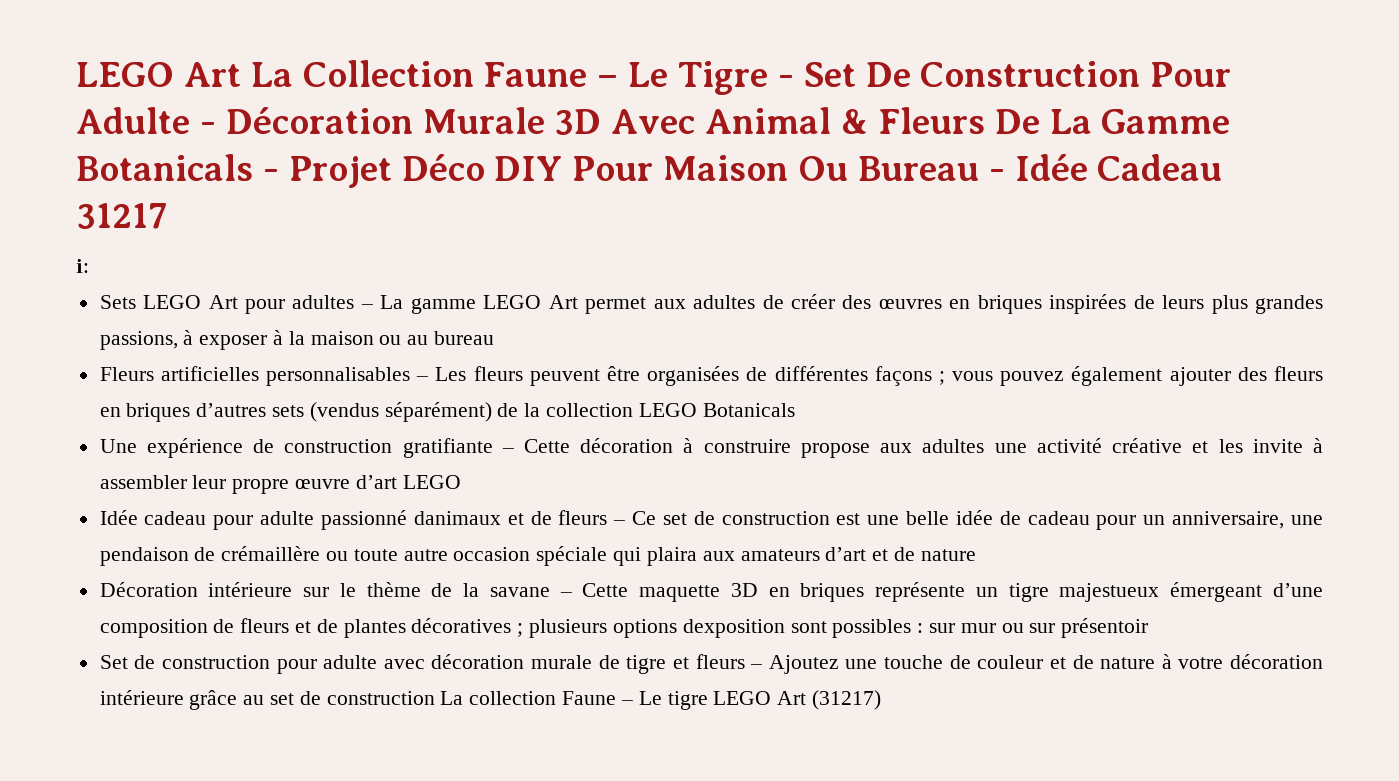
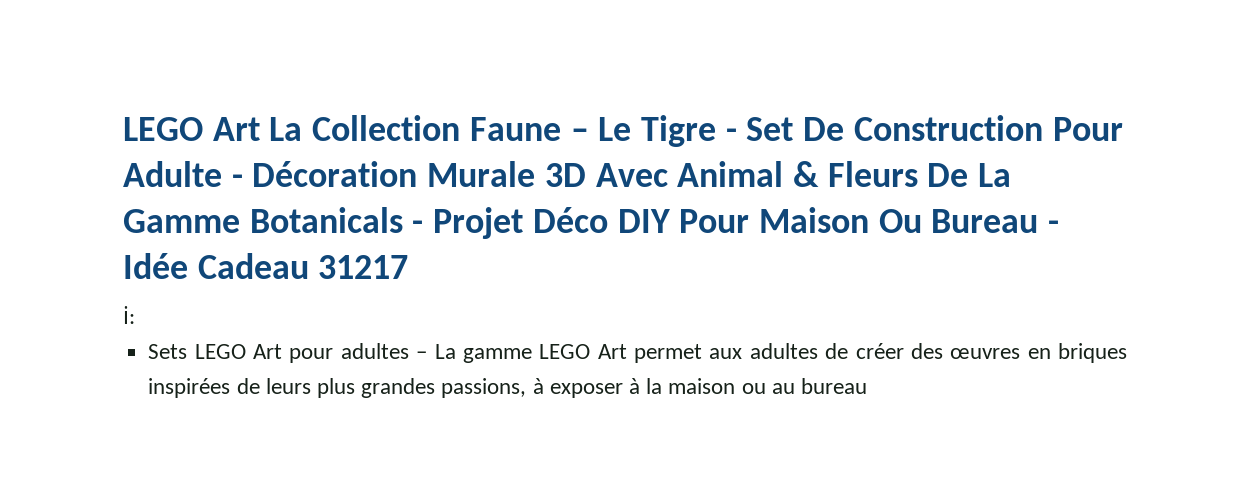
[99,366,1324,386] [99,402,795,422] [99,438,1323,458] [99,475,461,494] [99,510,1323,530] [99,546,976,566] [99,582,1323,602] [99,618,1149,638] [99,654,1324,674] [99,690,881,710] // Fleurs artificielles personnalisables – Les fleurs peuvent être organisées de différentes façons ; vous pouvez également ajouter des fleurs en briques d’autres sets (vendus séparément) de la collection LEGO Botanicals // Une expérience de construction gratifiante – Cette décoration à construire propose aux adultes une activité créative et les invite à assembler leur propre œuvre d’art LEGO // Idée cadeau pour adulte passionné danimaux et de fleurs – Ce set de construction est une belle idée de cadeau pour un anniversaire, une pendaison de crémaillère ou toute autre occasion spéciale qui plaira aux amateurs d’art et de nature // Décoration intérieure sur le thème de la savane – Cette maquette 3D en briques représente un tigre majestueux émergeant d’une composition de fleurs et de plantes décoratives ; plusieurs options dexposition sont possibles : sur mur ou sur présentoir // Set de construction pour adulte avec décoration murale de tigre et fleurs – Ajoutez une touche de couleur et de nature à votre décoration intérieure grâce au set de construction La collection Faune – Le tigre LEGO Art (31217) -> (868, 386) none

